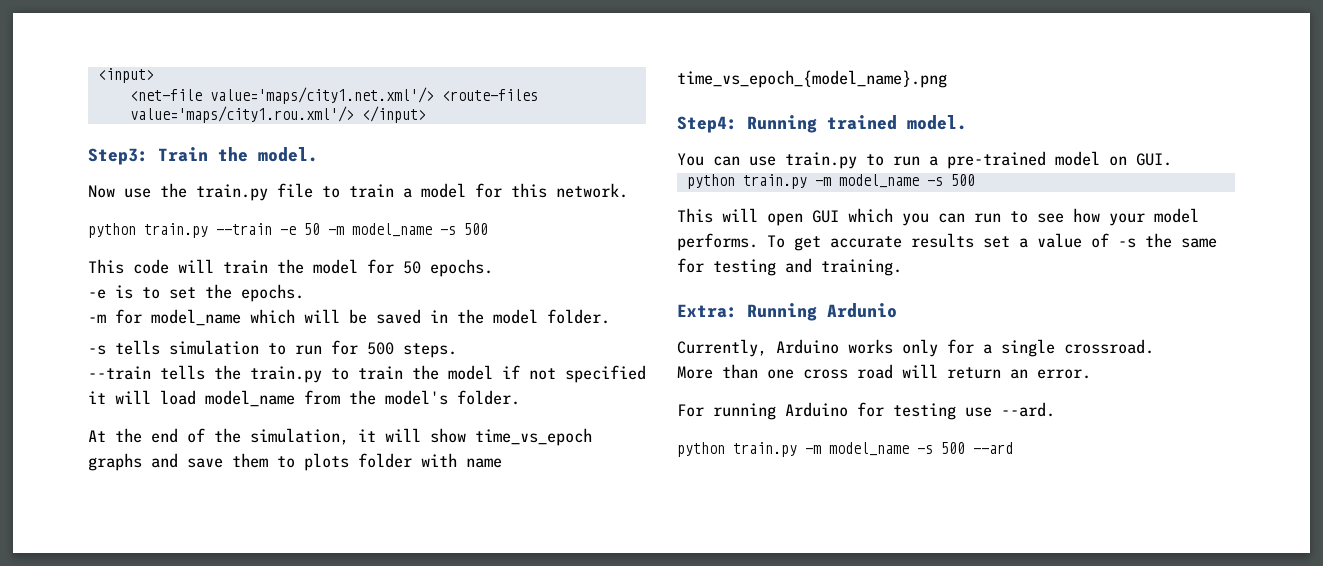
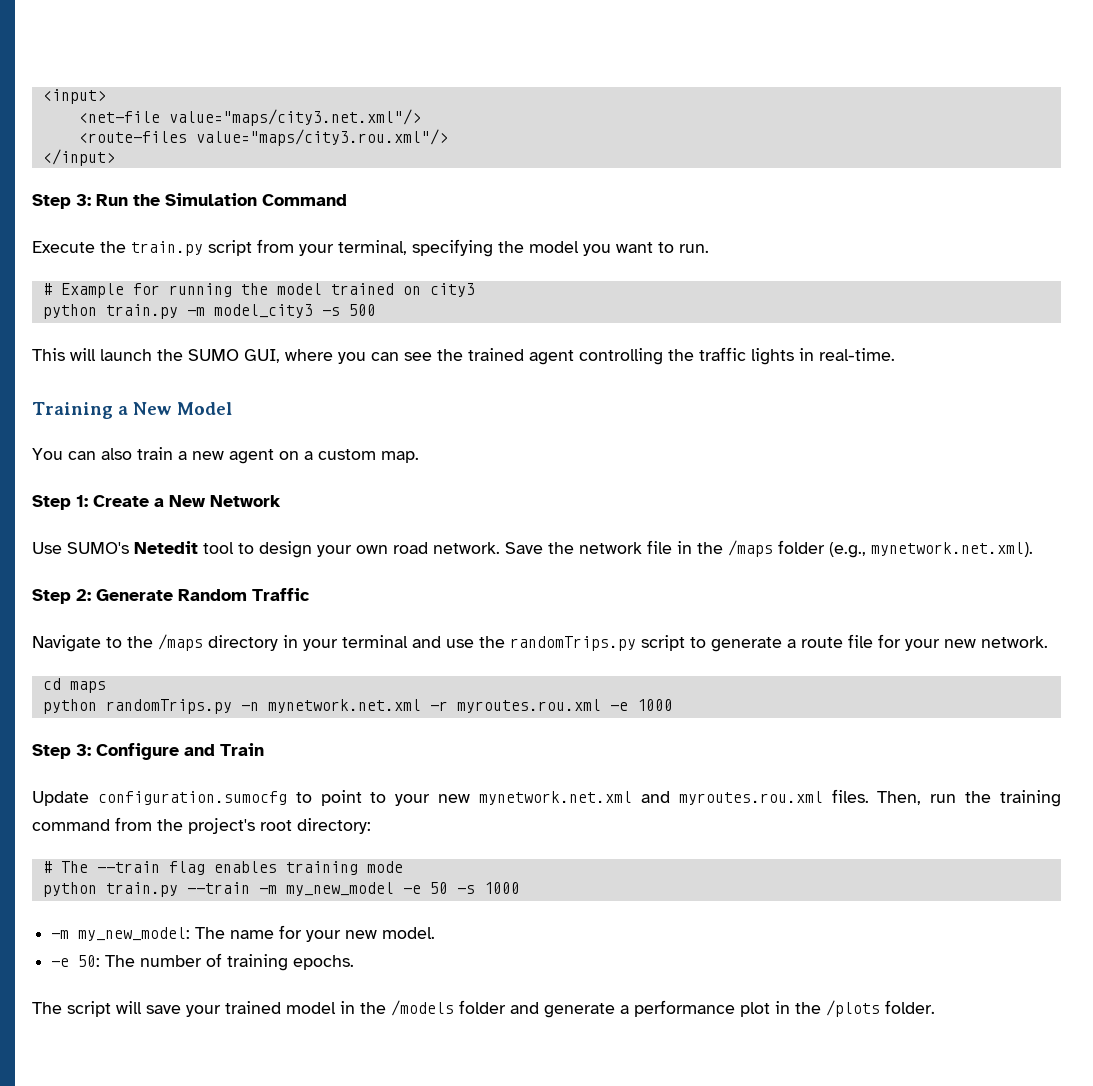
[209,87,538,104] [129,106,426,123] [88,147,318,165] [88,183,628,201] [88,223,488,238] [88,259,493,277] [88,284,304,302] [88,309,610,326] [88,340,457,358] [88,365,646,383] [88,390,520,407] [88,428,592,446] [88,453,502,471] [677,70,947,88] [677,115,967,133] [677,151,1172,169] [686,174,919,189] value='maps/city1.net.xml'/> <route-files value='maps/city1.rou.xml'/> </input> // Step3: Train the model. // Now use the train.py file to train a model for this network. // python train.py --train -e 50 -m model_name -s 500 // This code will train the model for 50 epochs. // -e is to set the epochs. // -m for model_name which will be saved in the model folder. // -s tells simulation to run for 500 steps. // --train tells the train.py to train the model if not specified it will load model_name from the model's folder. // At the end of the simulation, it will show time_vs_epoch graphs and save them to plots folder with name time_vs_epoch_{model_name}.png // Step4: Running trained model. // You can use train.py to run a pre-trained model on GUI. // python train.py -m model_name -> [168,109,421,126] [78,129,448,146] [42,149,115,166] [32,193,347,209] [32,239,709,257] [42,283,475,298] [42,304,313,319] value="maps/city3.net.xml"/> // <route-files value="maps/city3.rou.xml"/> // </input> // Step 3: Run the Simulation Command // Execute the train.py script from your terminal, specifying the model you want to run. // # Example for running the model trained on city3 // python train.py -m model_city3
[767,208,1199,226] [677,233,1217,251] [677,258,902,276] [677,303,897,321] [677,339,1154,357] [677,364,1091,379] [677,402,1055,420] [677,442,1013,457] open GUI which you can run to see how your model performs. To get accurate results set a value of -s the same for testing and training. // Extra: Running Ardunio // Currently, Arduino works only for a single crossroad. // More than one cross road will return an error. // For running Arduino for testing use --ard. // python train.py -m model_name -s 500 --ard -> [100,347,895,365] [32,402,232,419] [32,447,419,464] [32,495,281,510] [32,540,1033,558] [32,588,310,604] [32,634,1048,652] [42,678,106,693] [42,699,673,714] [32,743,264,760] [32,789,1061,807] [32,817,371,834] [42,861,403,875] [42,882,520,897] [51,925,436,942] [51,953,355,971] [32,1000,935,1018] launch the SUMO GUI, where you can see the trained agent controlling the traffic lights in real-time. // Training a New Model // You can also train a new agent on a custom map. // Step 1: Create a New Network // Use SUMO's Netedit tool to design your own road network. Save the network file in the /maps folder (e.g., mynetwork.net.xml). // Step 2: Generate Random Traffic // Navigate to the /maps directory in your terminal and use the randomTrips.py script to generate a route file for your new network. // cd maps // python randomTrips.py -n mynetwork.net.xml -r myroutes.rou.xml -e 1000 // Step 3: Configure and Train // Update configuration.sumocfg to point to your new mynetwork.net.xml and myroutes.rou.xml files. Then, run the training command from the project's root directory: // # The --train flag enables training mode // python train.py --train -m my_new_model -e 50 -s 1000 // -m my_new_model: The name for your new model. // -e 50: The number of training epochs. // The script will save your trained model in the /models folder and generate a performance plot in the /plots folder.

